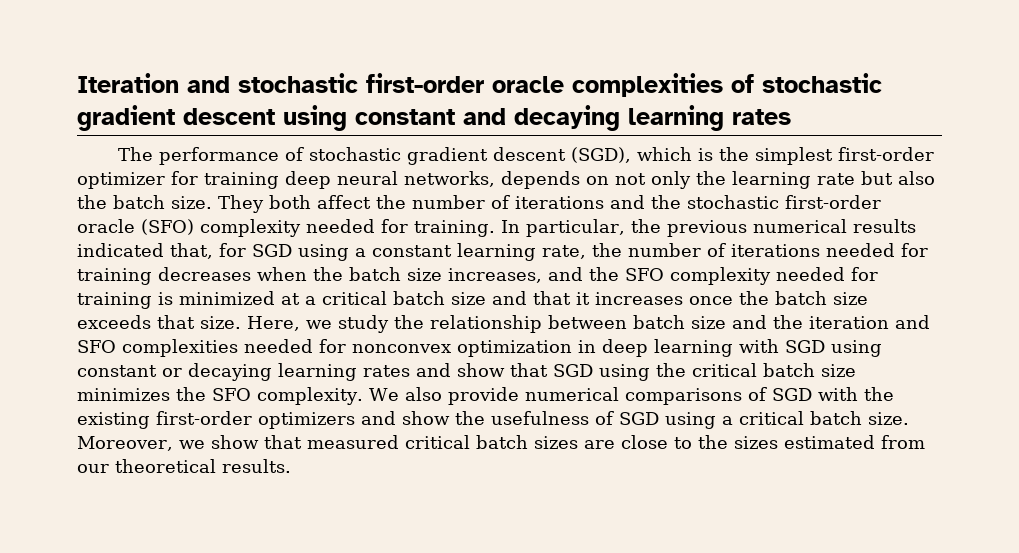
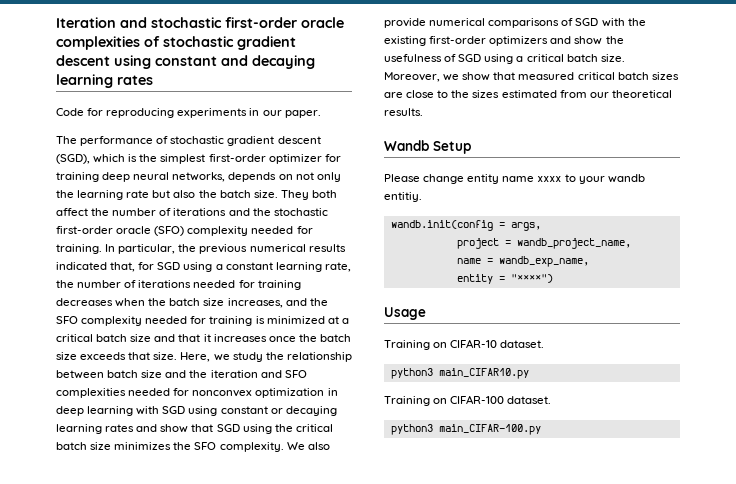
(791, 117) none -> [56,108,321,118] // Code for reproducing experiments in our paper.
(291, 466) none -> [384,140,471,154] [384,174,645,184] [384,192,422,202] [390,220,541,231] [456,238,631,249] [456,256,589,267] [456,274,553,284] [384,307,426,320] [384,339,545,350] [390,368,529,379] [384,395,552,406] [390,424,541,435] // Wandb Setup // Please change entity name xxxx to your wandb entitiy. // wandb.init(config = args, // project = wandb_project_name, // name = wandb_exp_name, // entity = "××××") // Usage // Training on CIFAR-10 dataset. // python3 main_CIFAR10.py // Training on CIFAR-100 dataset. // python3 main_CIFAR-100.py

